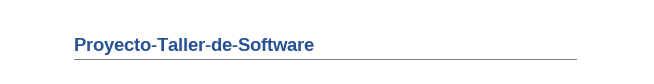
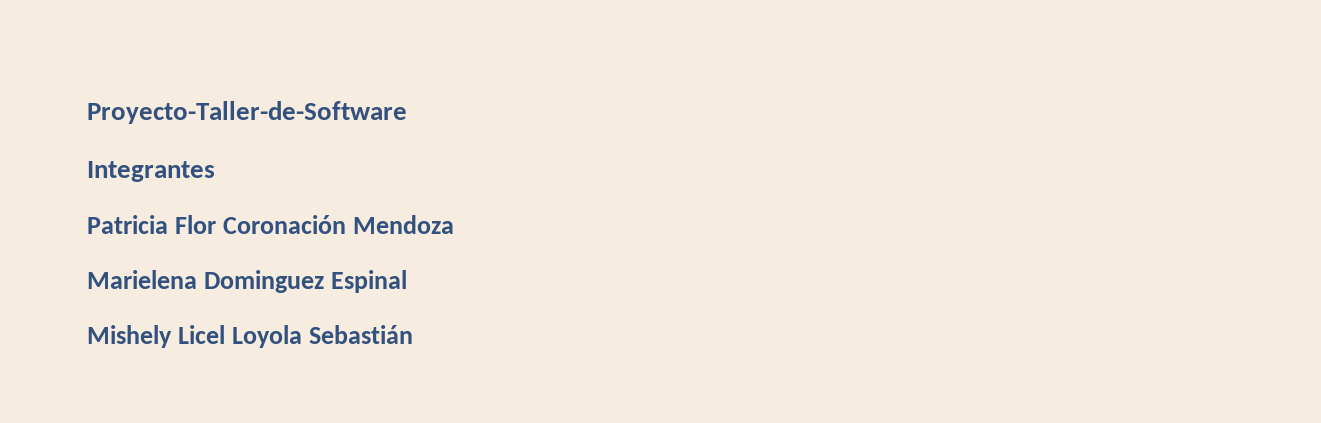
(314, 46) none -> [87,161,215,182] [87,215,454,234] [87,270,407,293] [87,325,413,348] // Integrantes // Patricia Flor Coronación Mendoza // Marielena Dominguez Espinal // Mishely Licel Loyola Sebastián

